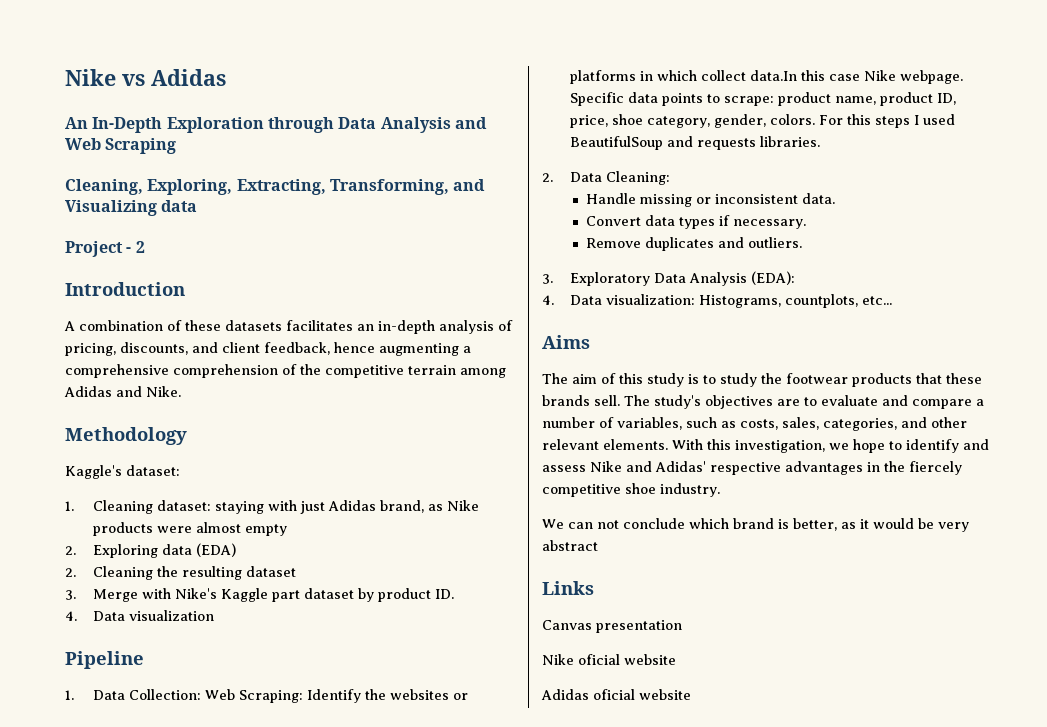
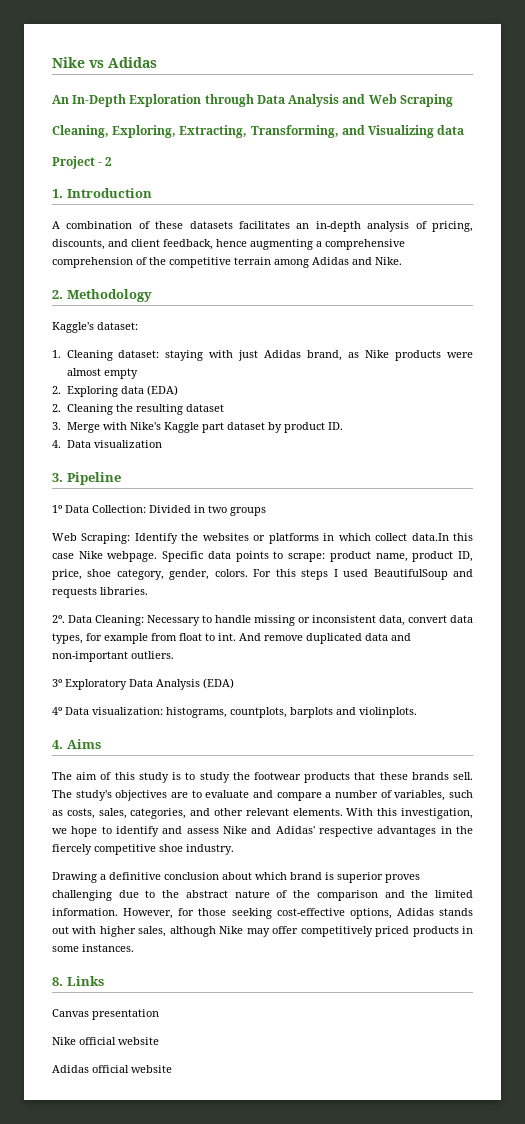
(145, 247) none -> [52,189,63,198] 1.
(181, 391) none -> [52,290,63,299] 2.
(215, 615) none -> [52,473,63,482] 3.
[65,690,74,700] 1. -> [52,505,62,513] 1º
(202, 694) none -> [149,505,266,516] Divided in two groups //
[542,173,553,182] 2. -> [52,615,65,623] 2º.
[586,193,836,207] [586,215,807,229] [586,237,745,251] // Handle missing or inconsistent data. // Convert data types if necessary. // Remove duplicates and -> [147,615,473,626] [52,633,411,644] [52,651,128,662] Necessary to handle missing or inconsistent data, convert data types, for example from float to int. And remove duplicated data and non-important
[542,274,553,284] 3. -> [52,679,62,687] 3º
[751,271,796,285] [542,294,893,308] (EDA): // 4. Data visualization: Histograms, countplots, etc... // -> [203,678,234,689] [52,707,417,718] [52,740,63,749] (EDA) // 4º Data visualization: histograms, countplots, barplots and violinplots. // 4.
[542,518,969,532] [542,540,598,551] We can not conclude which brand is better, as it would be very abstract // -> [52,872,420,883] [52,890,473,901] [52,908,473,919] [52,926,473,937] [52,944,134,952] [52,977,63,986] Drawing a definitive conclusion about which brand is superior proves challenging due to the abstract nature of the comparison and the limited information. However, for those seeking cost-effective options, Adidas stands out with higher sales, although Nike may offer competitively priced products in some instances. // 8.
[578,654,620,665] oficial -> [79,1037,116,1045] official
[593,689,635,700] oficial -> [92,1065,129,1073] official

